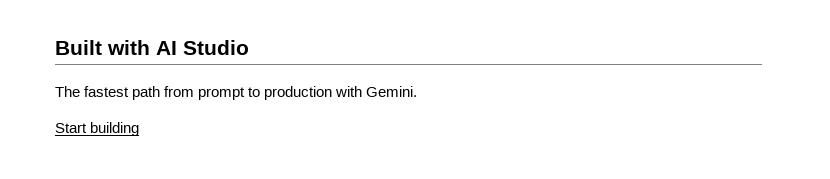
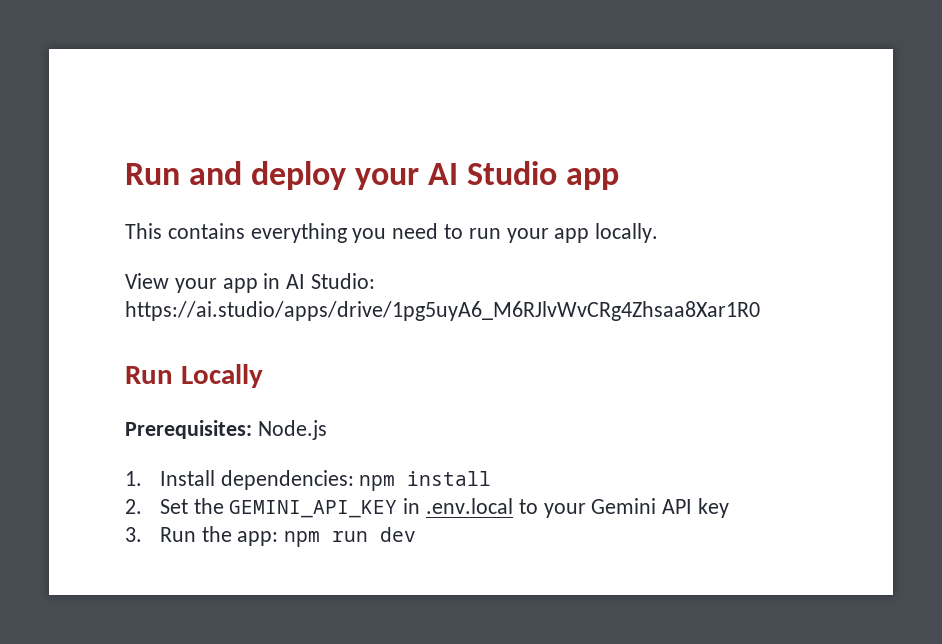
[55,40,249,55] [55,86,418,100] [55,122,140,136] Built with AI Studio // The fastest path from prompt to production with Gemini. // Start building -> [125,161,620,190] [125,223,659,243] [125,273,376,293] [125,301,760,321] [125,364,263,388] [125,420,327,440] [125,470,492,491] [125,498,730,518] [125,526,417,547] Run and deploy your AI Studio app // This contains everything you need to run your app locally. // View your app in AI Studio: https://ai.studio/apps/drive/1pg5uyA6_M6RJlvWvCRg4Zhsaa8Xar1R0 // Run Locally // Prerequisites: Node.js // 1. Install dependencies: npm install // 2. Set the GEMINI_API_KEY in .env.local to your Gemini API key // 3. Run the app: npm run dev

